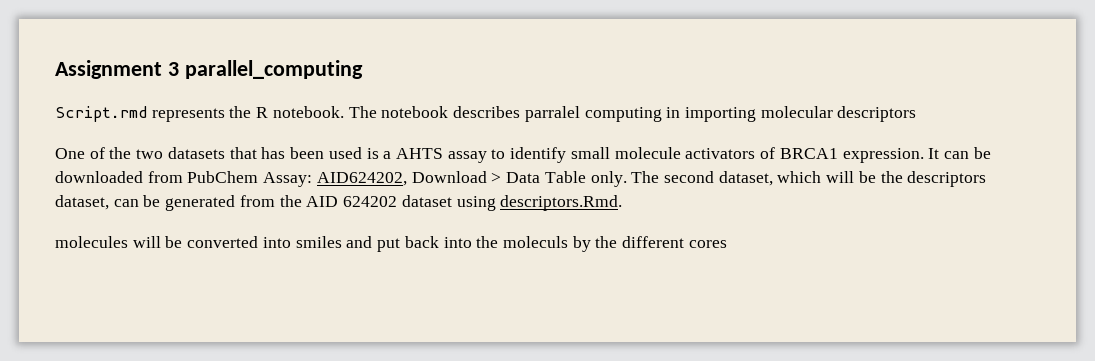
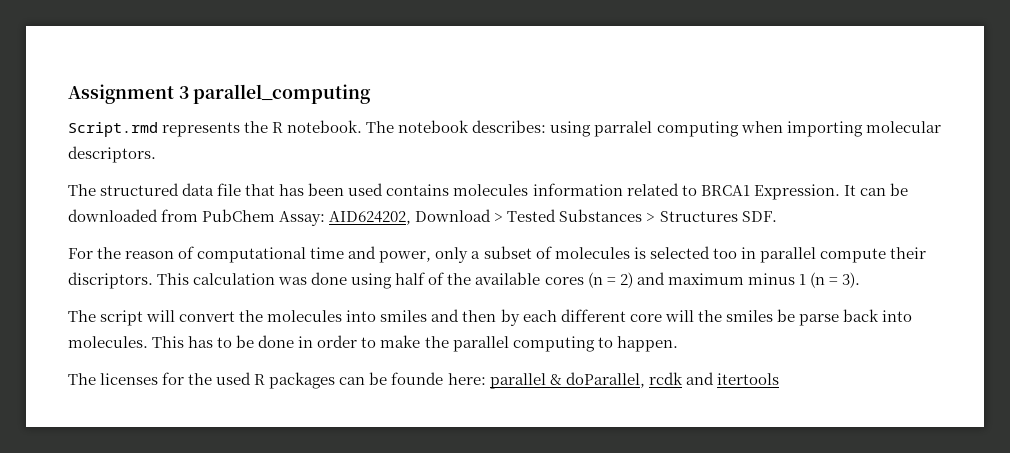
[453,106,521,118] describes -> [472,120,592,137] describes: using
[666,107,681,118] in -> [740,121,783,133] when
[837,106,917,122] [55,147,924,163] descriptors // One of the two datasets that has been used is a AHTS assay to identify small molecule activators of BRCA1 expression. -> [68,146,156,163] [68,183,840,200] descriptors. // The structured data file that has been used contains molecules information related to BRCA1 Expression.
[506,171,987,187] [55,195,623,211] [55,236,727,252] Data Table only. The second dataset, which will be the descriptors dataset, can be generated from the AID 624202 dataset using descriptors.Rmd. // molecules will be converted into smiles and put back into the moleculs by the different cores -> [507,209,777,222] [68,246,926,263] [68,272,860,289] [68,309,912,326] [68,335,678,352] [68,372,779,389] Tested Substances > Structures SDF. // For the reason of computational time and power, only a subset of molecules is selected too in parallel compute their discriptors. This calculation was done using half of the available cores (n = 2) and maximum minus 1 (n = 3). // The script will convert the molecules into smiles and then by each different core will the smiles be parse back into molecules. This has to be done in order to make the parallel computing to happen. // The licenses for the used R packages can be founde here: parallel & doParallel, rcdk and itertools

